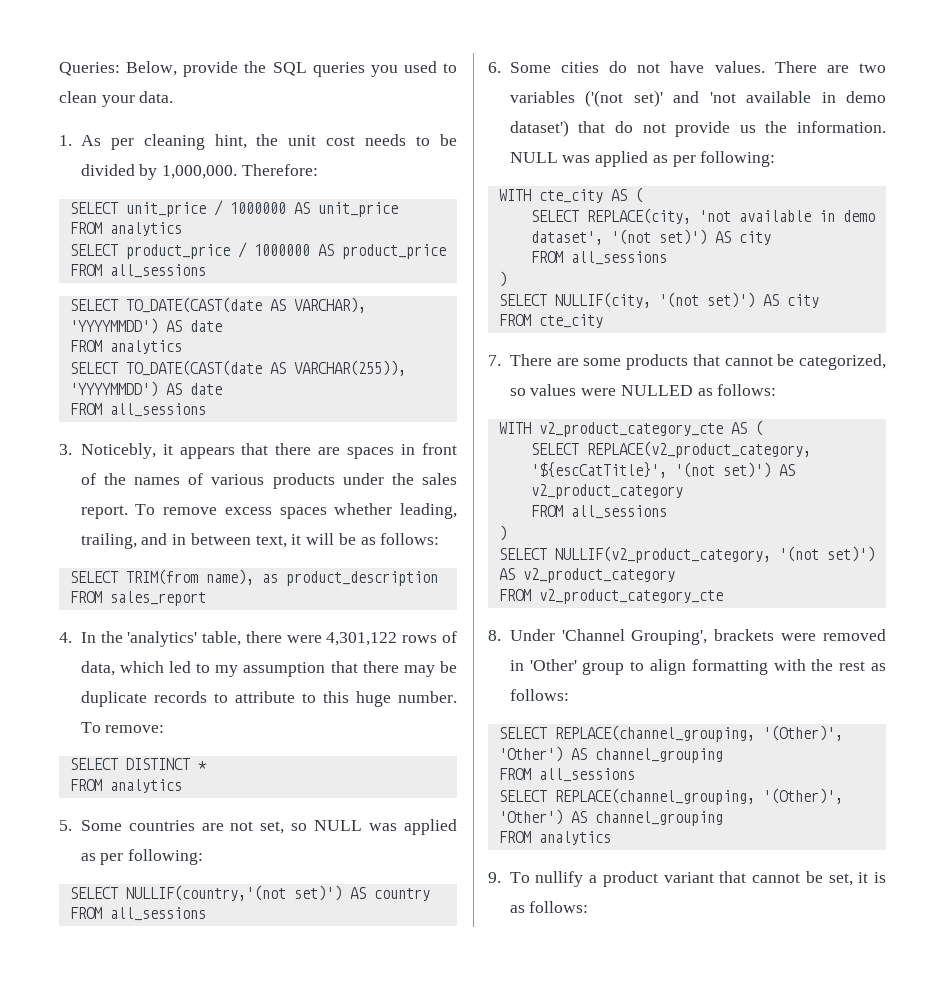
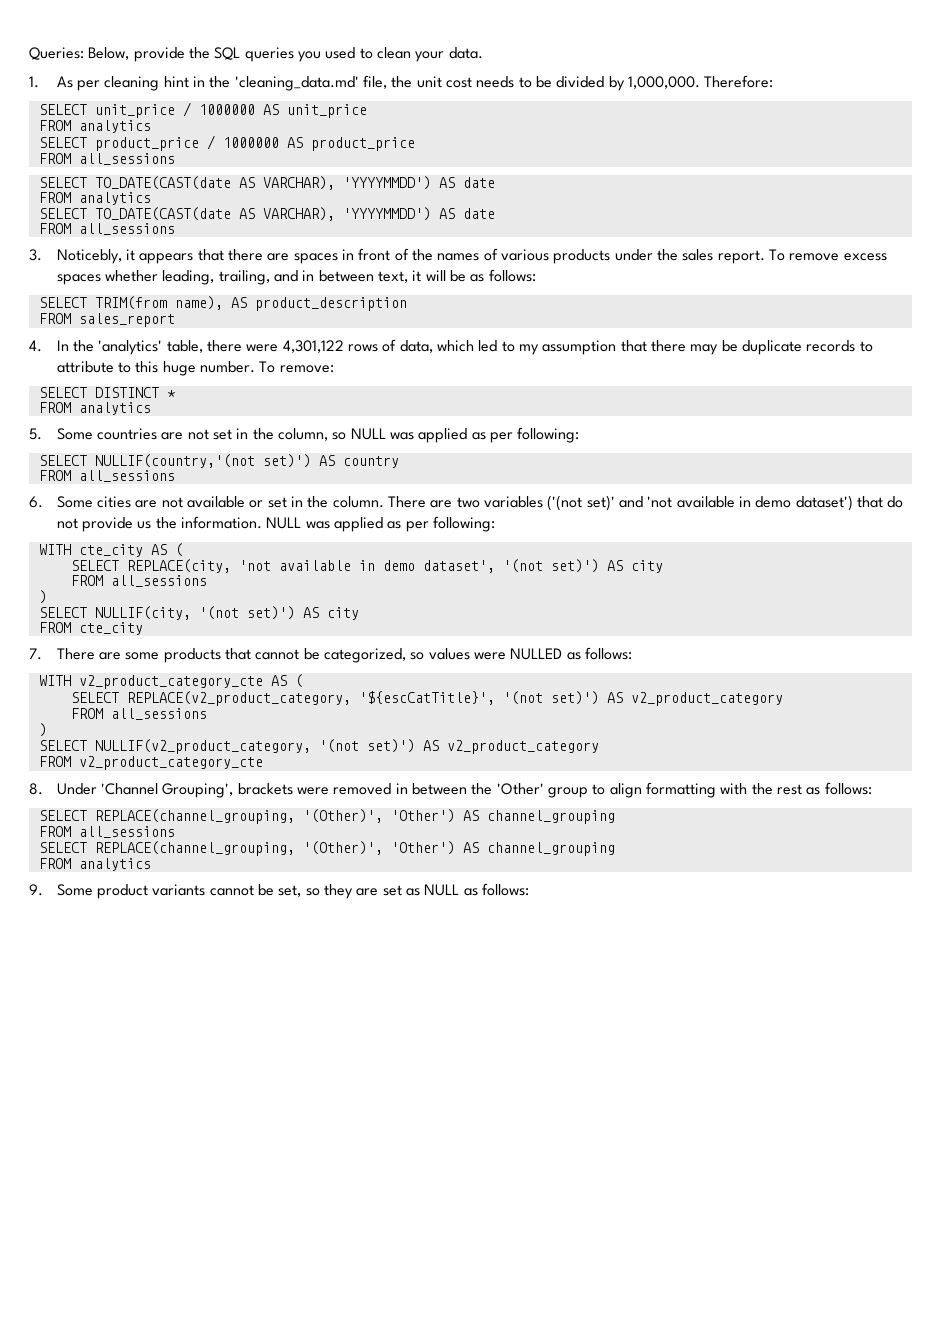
[214,134,247,149] hint, -> [163,75,388,91] hint in the 'cleaning_data.md' file,
[293,360,406,376] VARCHAR(255)), -> [262,207,335,221] VARCHAR),
[261,574,278,583] as -> [230,297,247,308] AS
[260,821,285,834] set, -> [213,428,329,441] set in the column,
[609,61,765,73] do not have values. -> [135,496,384,508] are not available or set in the column.
(524, 665) none -> [412,783,493,795] between the
[509,871,887,887] To nullify a product variant that cannot be set, it is -> [56,884,460,899] Some product variants cannot be set, so they are set as NULL

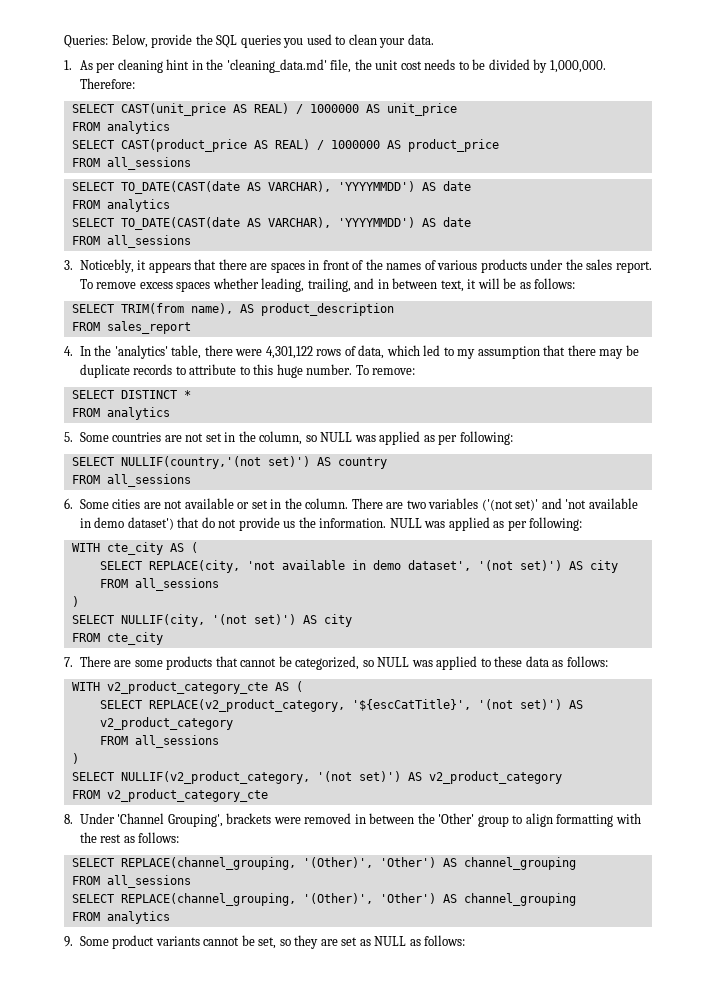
[94,104,175,118] unit_price -> [120,103,289,116] CAST(unit_price AS REAL)
[94,137,199,151] product_price -> [120,139,310,152] CAST(product_price AS REAL)
[428,648,563,660] values were NULLED -> [377,656,549,670] NULL was applied to these data

